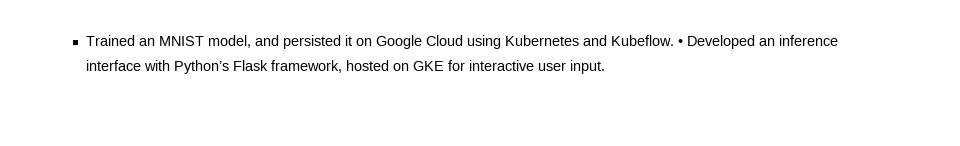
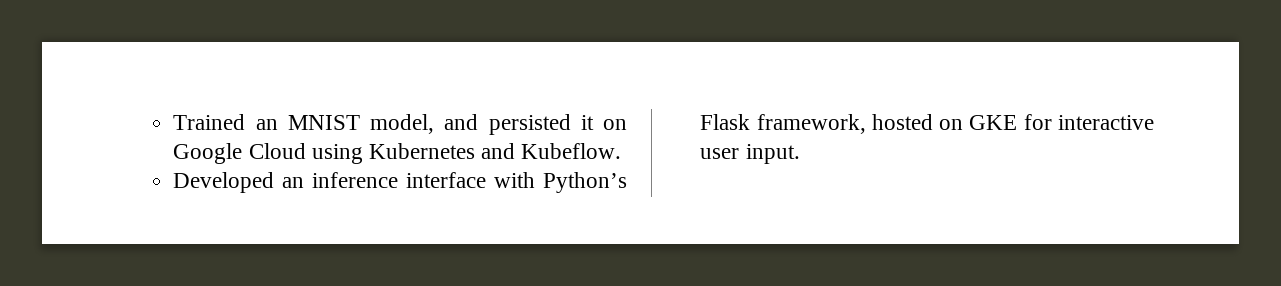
[677,39,683,46] • -> (622, 151) //

